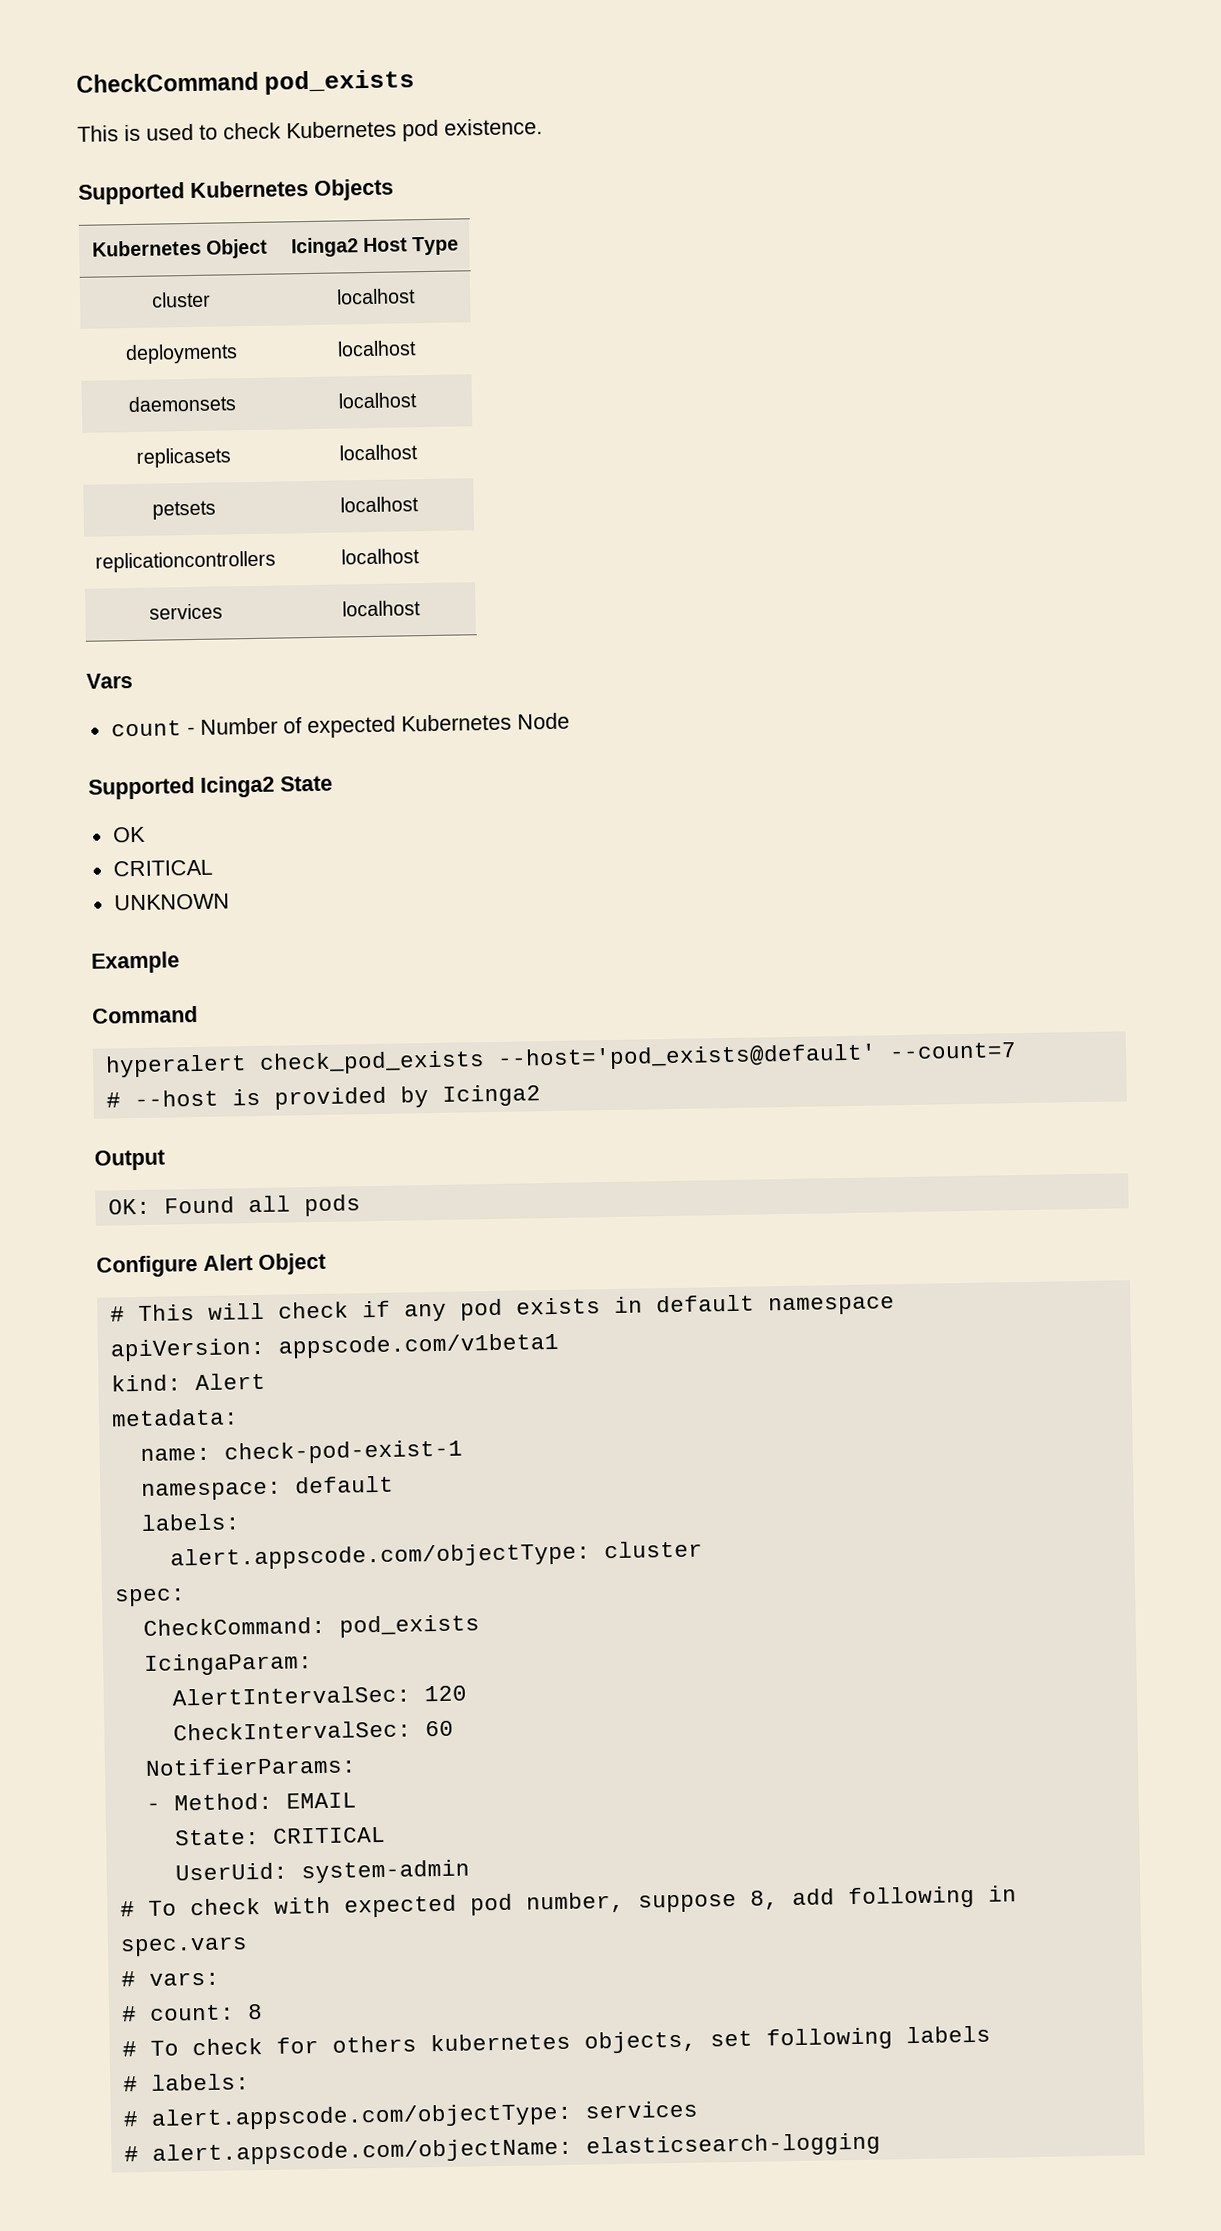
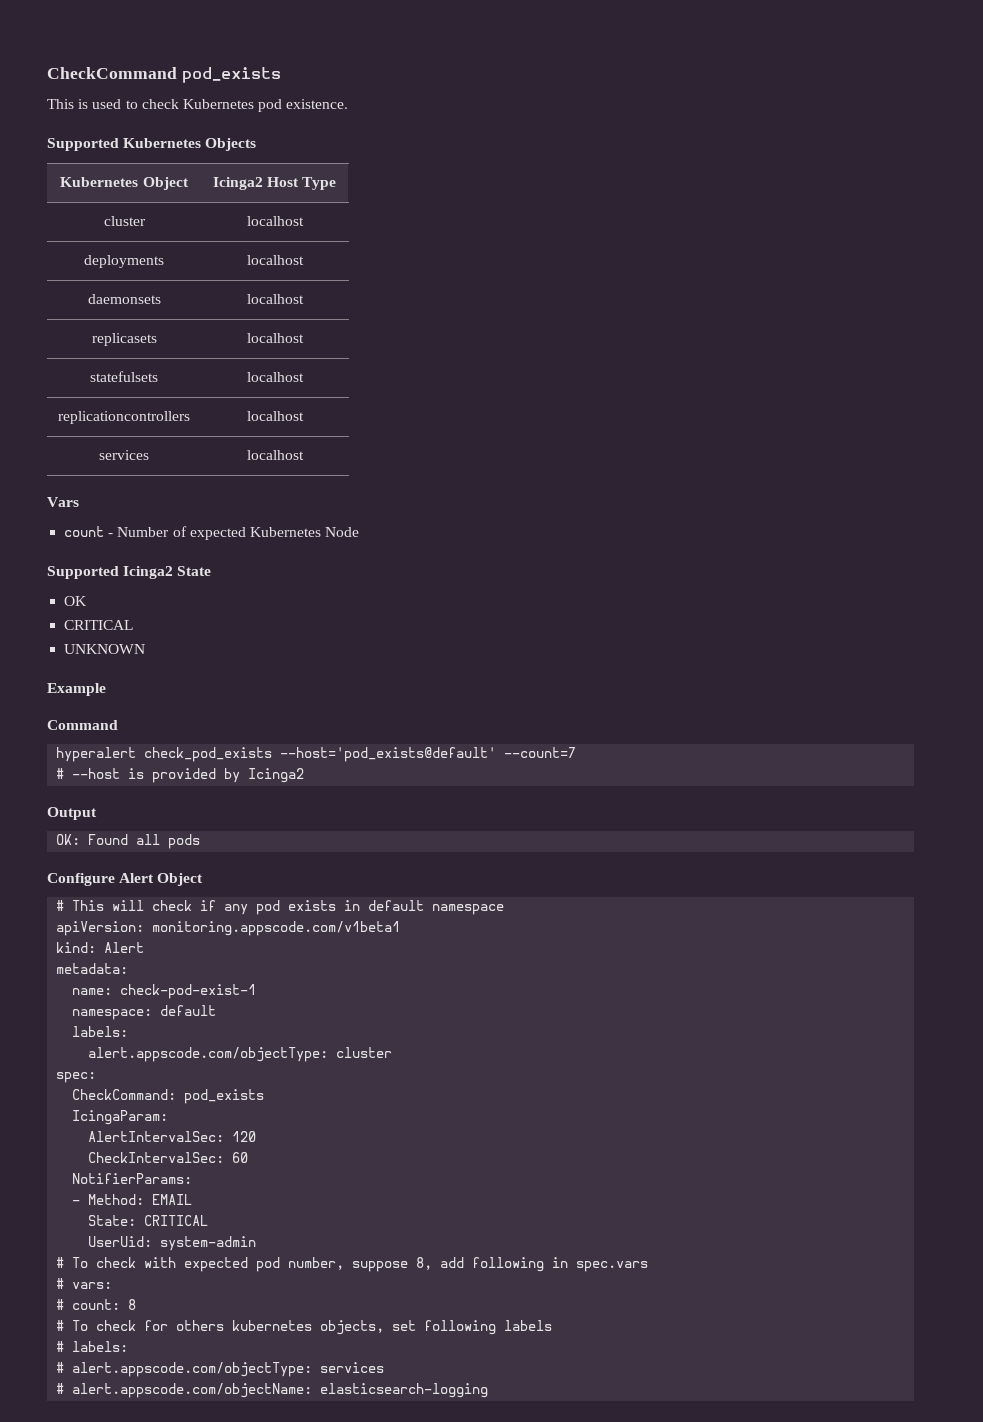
[152,500,216,520] petsets -> [90,371,158,382] statefulsets
[277,1332,560,1359] appscode.com/v1beta1 -> [152,921,401,936] monitoring.appscode.com/v1beta1

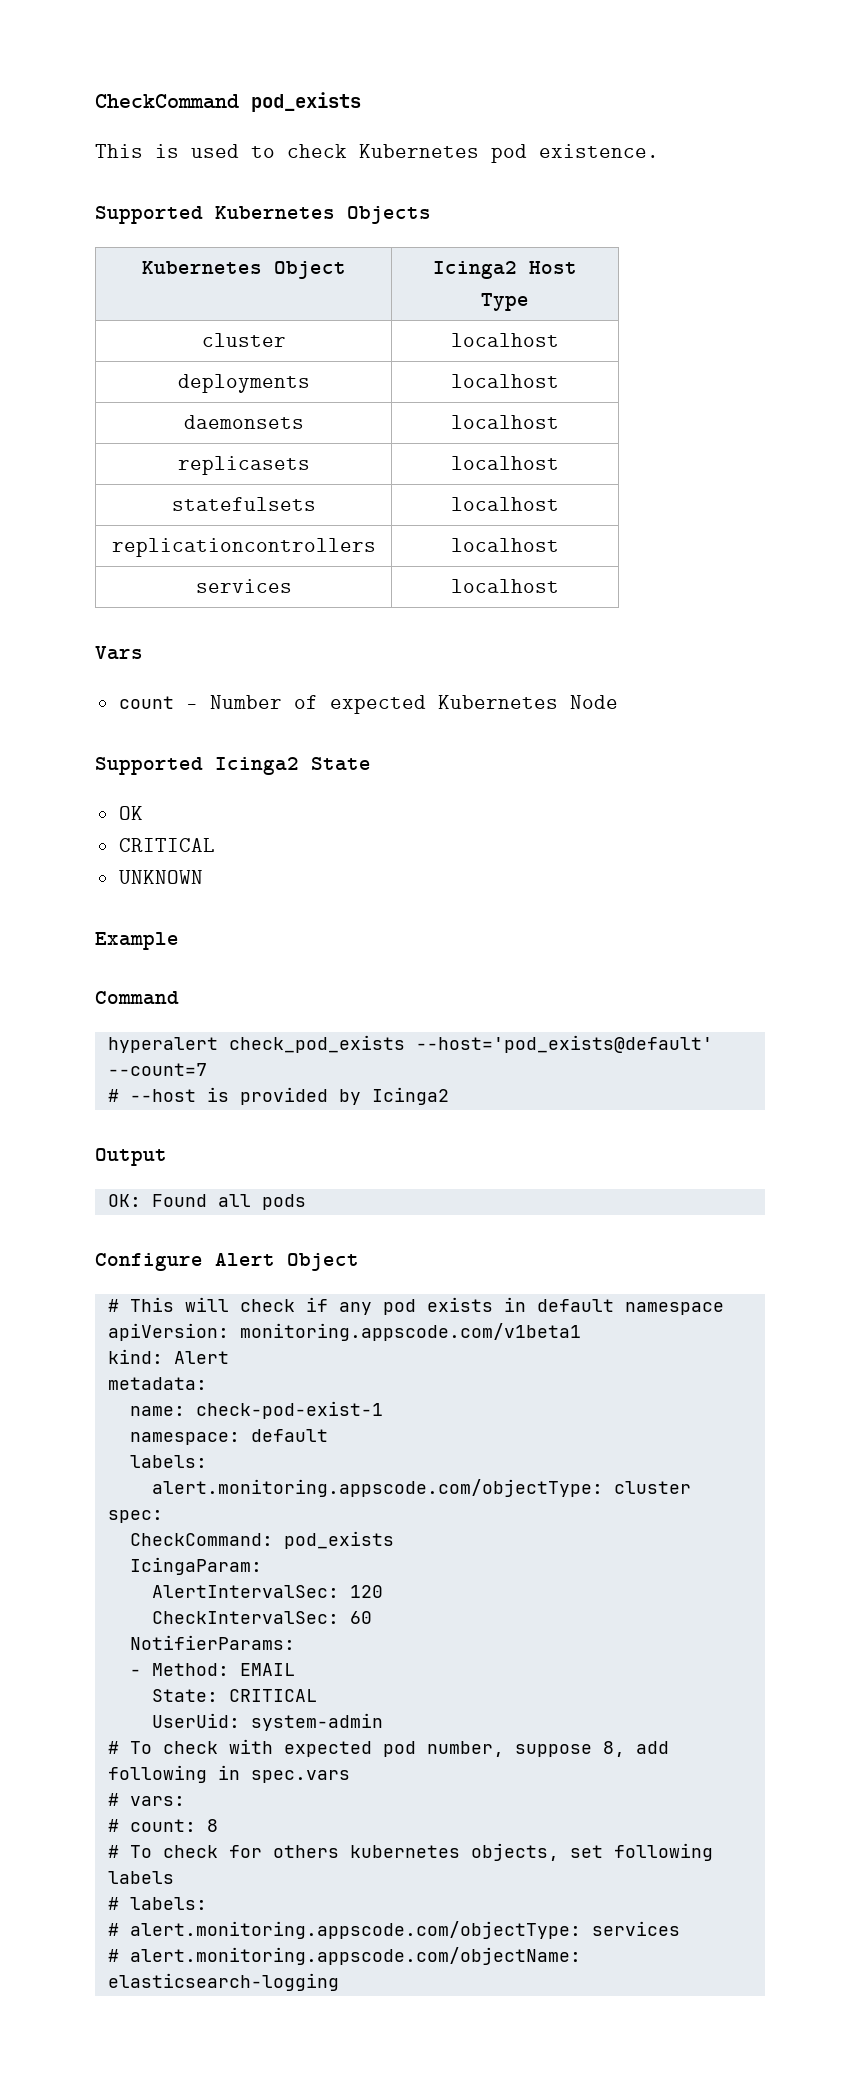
[88,1047,329,1062] alert.appscode.com/objectType: -> [151,1479,603,1497] alert.monitoring.appscode.com/objectType:
[72,1362,313,1377] alert.appscode.com/objectType: -> [129,1921,581,1939] alert.monitoring.appscode.com/objectType:
[72,1383,313,1398] alert.appscode.com/objectName: -> [129,1947,581,1965] alert.monitoring.appscode.com/objectName:

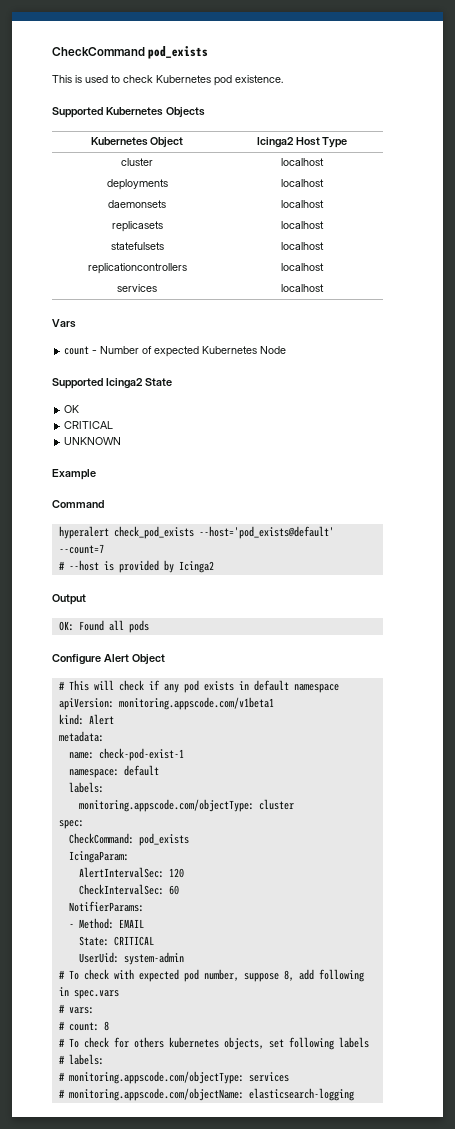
[151,1479,603,1497] alert.monitoring.appscode.com/objectType: -> [78,799,254,812] monitoring.appscode.com/objectType:
[129,1921,581,1939] alert.monitoring.appscode.com/objectType: -> [68,1071,244,1084] monitoring.appscode.com/objectType:
[129,1947,581,1965] alert.monitoring.appscode.com/objectName: -> [68,1088,244,1101] monitoring.appscode.com/objectName:

